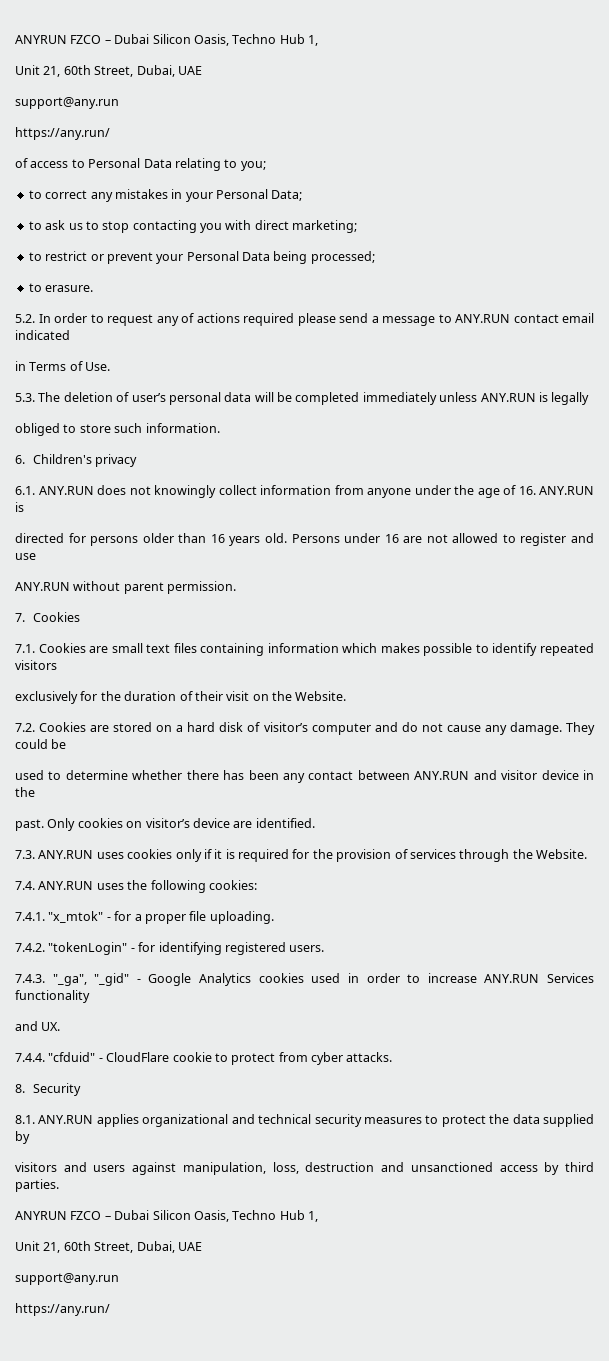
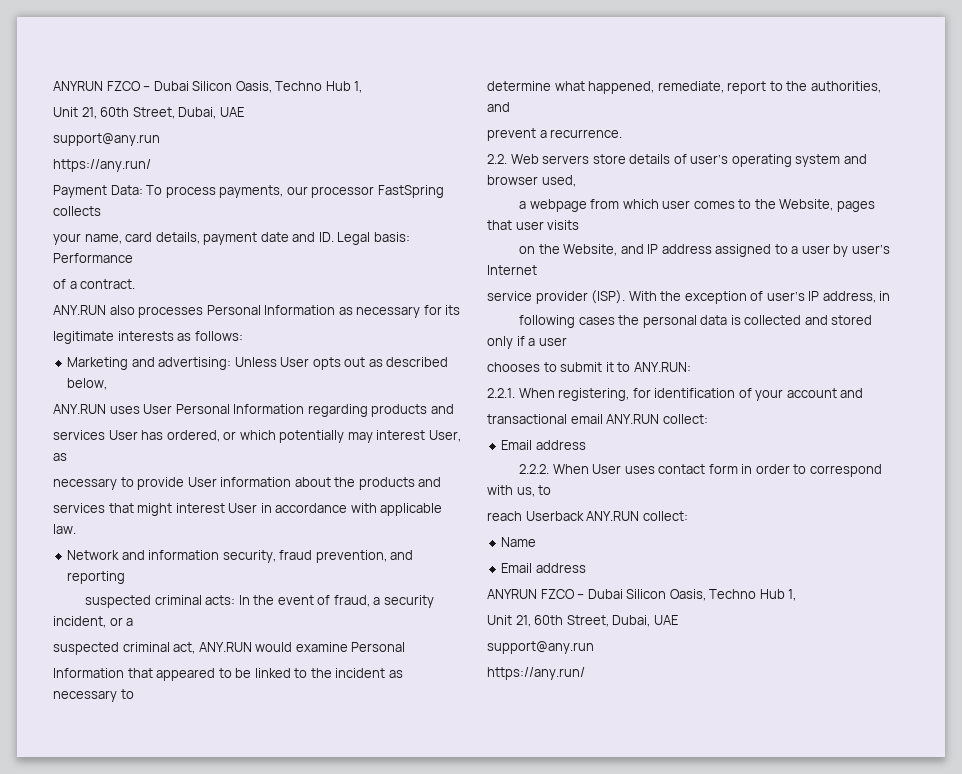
[15,158,266,171] [28,189,303,202] [28,220,358,233] [28,251,375,264] [28,283,94,292] [15,313,594,326] [15,330,70,340] [15,361,111,371] [15,392,590,405] [15,423,220,436] [15,454,138,467] [15,485,594,498] [15,502,24,512] [15,533,594,546] [15,553,36,560] [15,581,237,594] [15,612,81,622] [15,643,595,656] [15,660,57,670] [15,691,347,704] [15,722,595,735] [15,739,67,749] [15,770,595,783] [15,787,35,797] [15,818,315,831] [15,849,587,862] [15,880,257,893] [15,911,274,924] [15,942,325,955] [15,973,595,986] [15,990,90,1003] [15,1021,61,1031] [15,1052,393,1065] [15,1083,82,1096] [15,1114,595,1127] [15,1131,30,1144] [15,1162,595,1175] [15,1179,59,1192] of access to Personal Data relating to you; // to correct any mistakes in your Personal Data; // to ask us to stop contacting you with direct marketing; // to restrict or prevent your Personal Data being processed; // to erasure. // 5.2. In order to request any of actions required please send a message to ANY.RUN contact email indicated // in Terms of Use. // 5.3. The deletion of user’s personal data will be completed immediately unless ANY.RUN is legally // obliged to store such information. // 6. Children's privacy // 6.1. ANY.RUN does not knowingly collect information from anyone under the age of 16. ANY.RUN is // directed for persons older than 16 years old. Persons under 16 are not allowed to register and use // ANY.RUN without parent permission. // 7. Cookies // 7.1. Cookies are small text files containing information which makes possible to identify repeated visitors // exclusively for the duration of their visit on the Website. // 7.2. Cookies are stored on a hard disk of visitor’s computer and do not cause any damage. They could be // used to determine whether there has been any contact between ANY.RUN and visitor device in the // past. Only cookies on visitor’s device are identified. // 7.3. ANY.RUN uses cookies only if it is required for the provision of services through the Website. // 7.4. ANY.RUN uses the following cookies: // 7.4.1. "x_mtok" - for a proper file uploading. // 7.4.2. "tokenLogin" - for identifying registered users. // 7.4.3. "_ga", "_gid" - Google Analytics cookies used in order to increase ANY.RUN Services functionality // and UX. // 7.4.4. "cfduid" - CloudFlare cookie to protect from cyber attacks. // 8. Security // 8.1. ANY.RUN applies organizational and technical security measures to protect the data supplied by // visitors and users against manipulation, loss, destruction and unsanctioned access by third parties. -> [53,185,444,198] [53,206,101,216] [53,232,410,245] [53,253,133,263] [53,279,136,289] [53,305,461,318] [53,331,243,344] [67,357,449,370] [67,378,108,390] [53,404,454,417] [53,430,461,443] [53,453,67,461] [53,477,442,490] [53,503,443,516] [53,524,76,534] [67,550,414,563] [67,571,126,584] [85,595,434,608] [53,616,134,628] [53,642,406,655] [53,668,403,681] [53,689,134,702] [487,81,881,94] [487,102,510,112] [487,128,623,141] [487,154,867,167] [487,175,576,187] [519,199,875,212] [487,220,580,230] [519,244,890,257] [487,265,537,275] [487,290,891,304] [519,315,873,328] [487,336,567,349] [487,362,691,372] [487,388,864,401] [487,414,708,424] [501,440,586,450] [519,464,882,477] [487,485,552,497] [487,511,688,521] [501,537,537,547] [501,563,586,573] Payment Data: To process payments, our processor FastSpring collects // your name, card details, payment date and ID. Legal basis: Performance // of a contract. // ANY.RUN also processes Personal Information as necessary for its // legitimate interests as follows: // Marketing and advertising: Unless User opts out as described below, // ANY.RUN uses User Personal Information regarding products and // services User has ordered, or which potentially may interest User, as // necessary to provide User information about the products and // services that might interest User in accordance with applicable law. // Network and information security, fraud prevention, and reporting // suspected criminal acts: In the event of fraud, a security incident, or a // suspected criminal act, ANY.RUN would examine Personal // Information that appeared to be linked to the incident as necessary to // determine what happened, remediate, report to the authorities, and // prevent a recurrence. // 2.2. Web servers store details of user’s operating system and browser used, // a webpage from which user comes to the Website, pages that user visits // on the Website, and IP address assigned to a user by user’s Internet // service provider (ISP). With the exception of user’s IP address, in // following cases the personal data is collected and stored only if a user // chooses to submit it to ANY.RUN: // 2.2.1. When registering, for identification of your account and // transactional email ANY.RUN collect: // Email address // 2.2.2. When User uses contact form in order to correspond with us, to // reach Userback ANY.RUN collect: // Name // Email address

